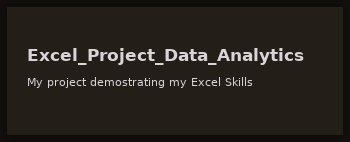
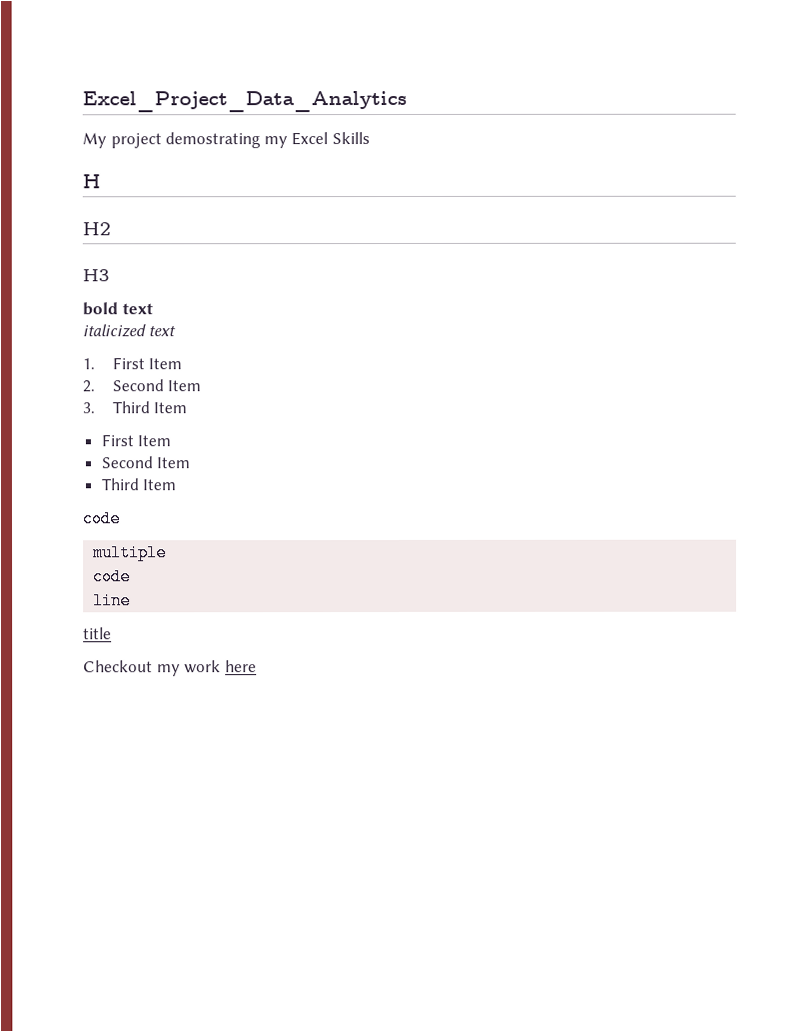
(253, 81) none -> [82,174,101,189] [82,222,111,236] [82,269,109,282] [82,302,153,316] [82,324,176,338] [82,357,183,370] [82,379,202,393] [82,401,188,414] [100,434,172,447] [100,456,191,469] [100,478,177,491] [82,510,121,528] [93,544,168,562] [93,568,132,586] [93,592,132,610] [83,627,112,640] [83,660,257,677] // H // H2 // H3 // bold text // italicized text // 1. First Item // 2. Second Item // 3. Third Item // First Item // Second Item // Third Item // code // multiple // code // line // title // Checkout my work here

